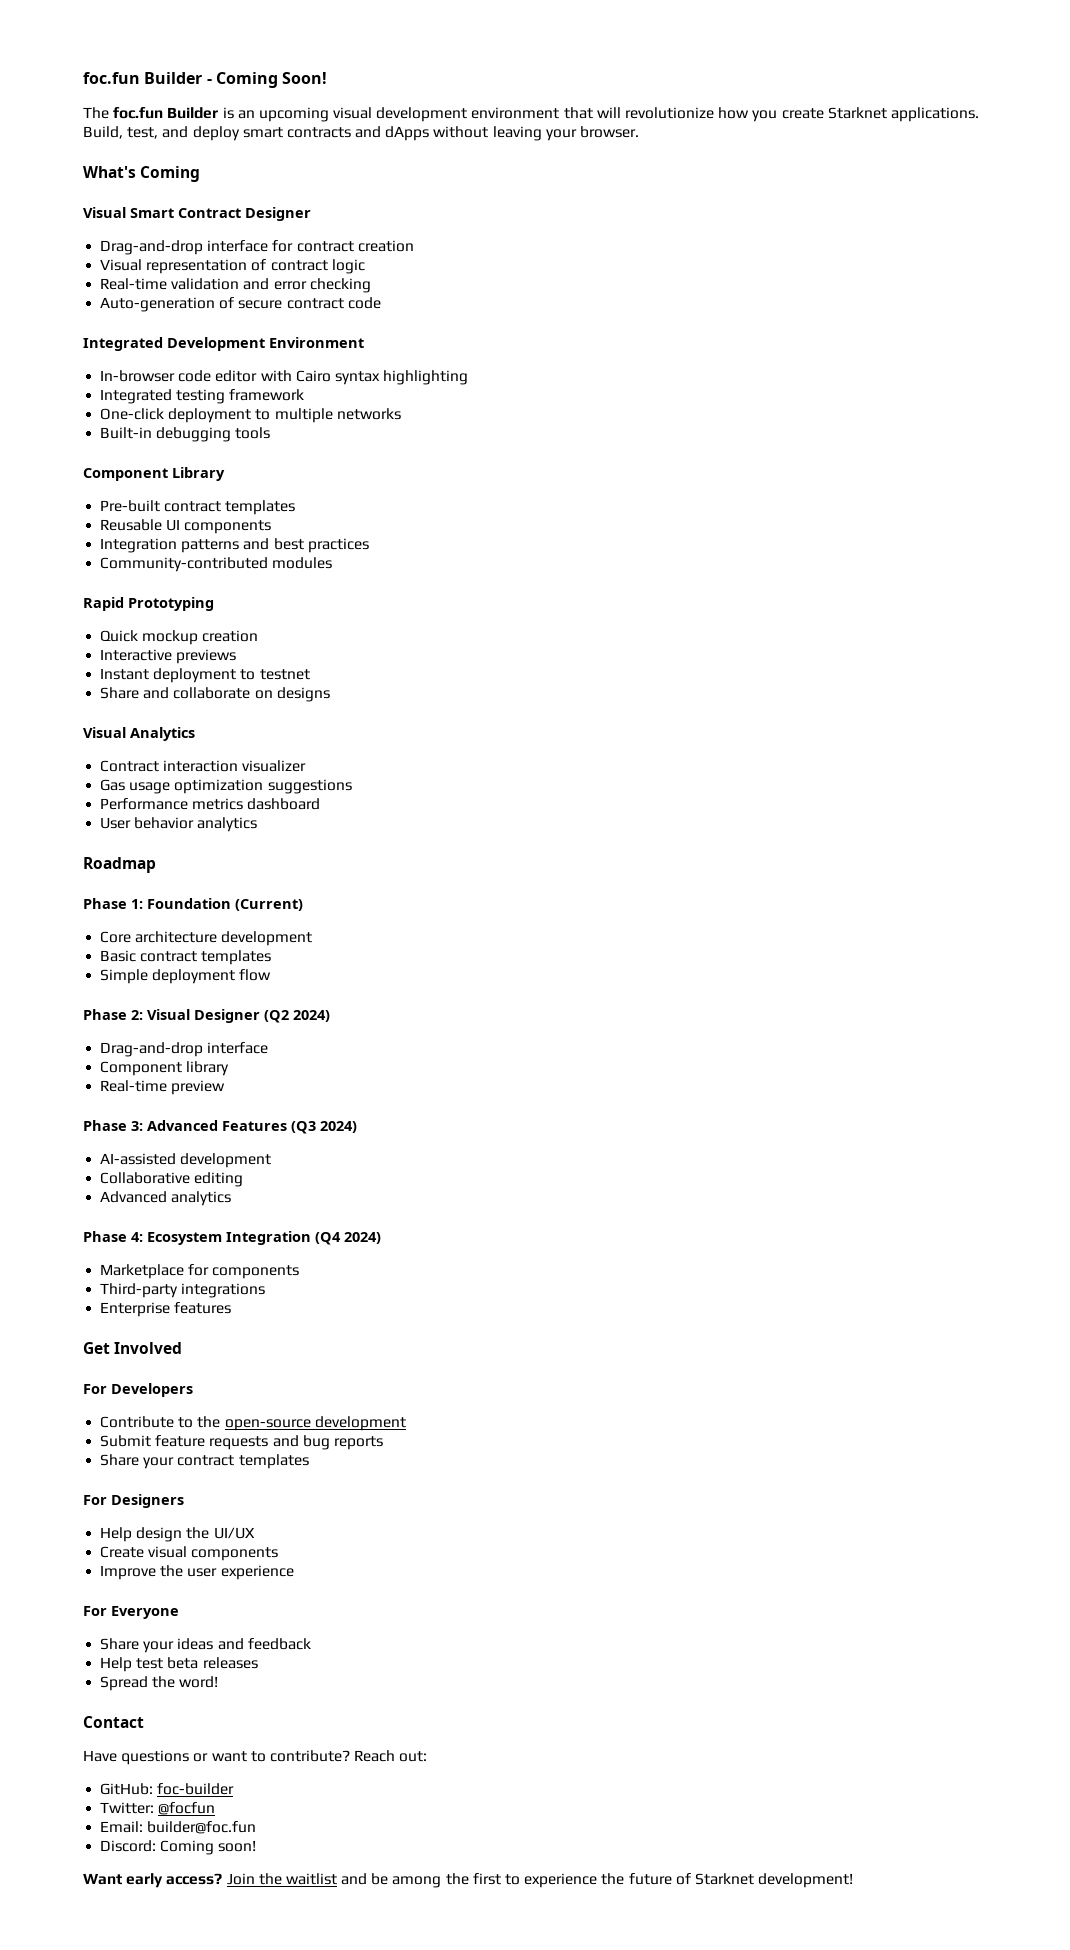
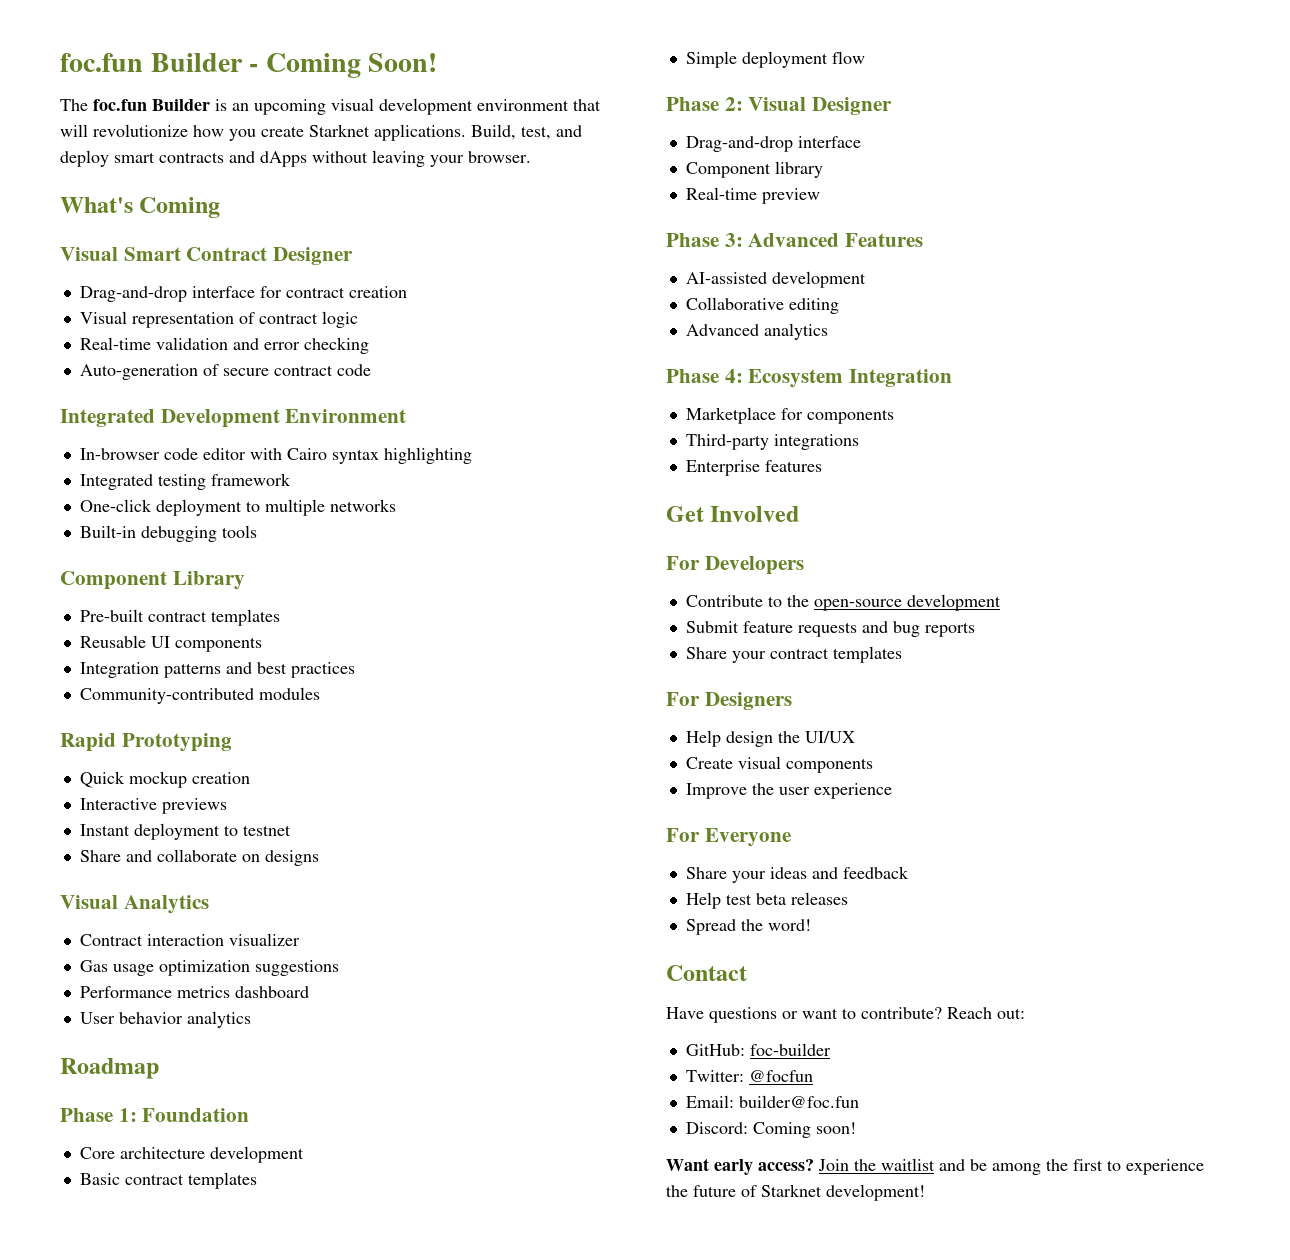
[235,899,303,911] (Current) -> (250, 1115) none
[264,1010,330,1023] (Q2 2024) -> (893, 106) none
[291,1121,357,1134] (Q3 2024) -> (924, 240) none
[315,1232,381,1245] (Q4 2024) -> (953, 378) none

